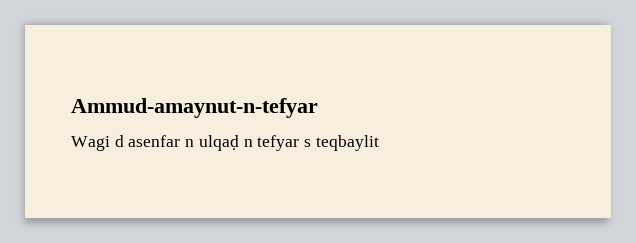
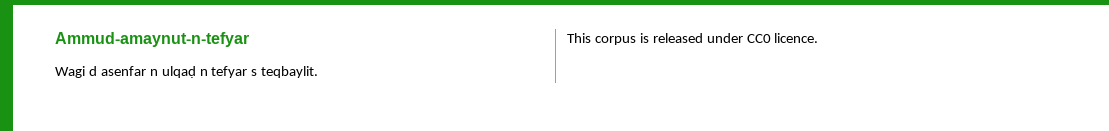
[315,135,379,151] teqbaylit -> [261,66,319,78] [567,33,819,45] teqbaylit. // This corpus is released under CC0 licence.

